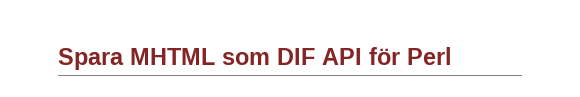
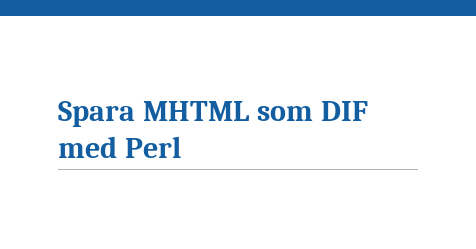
[322,47,400,65] API för -> [58,136,117,158] med

